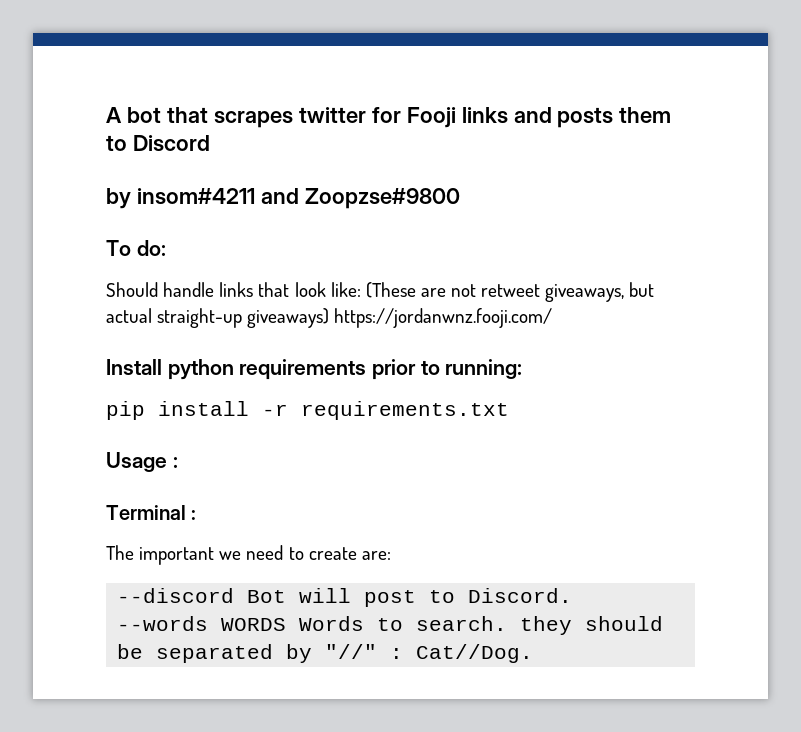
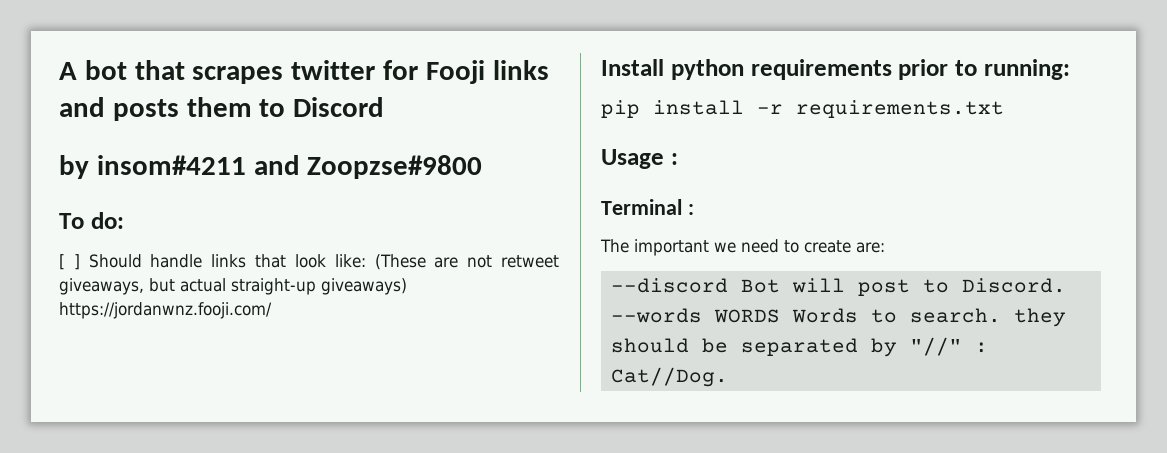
(166, 248) none -> [59,254,80,270] [ ]

